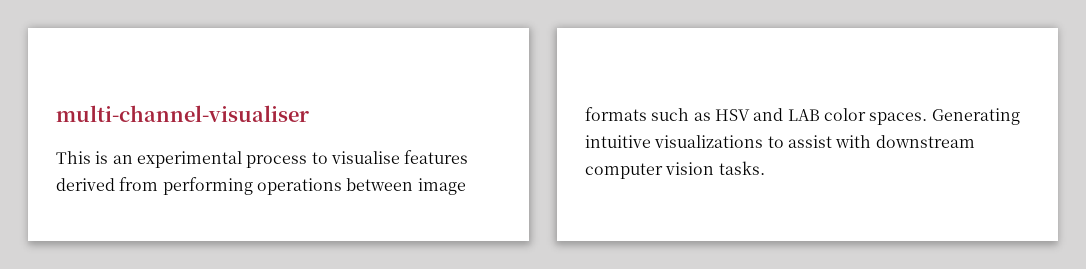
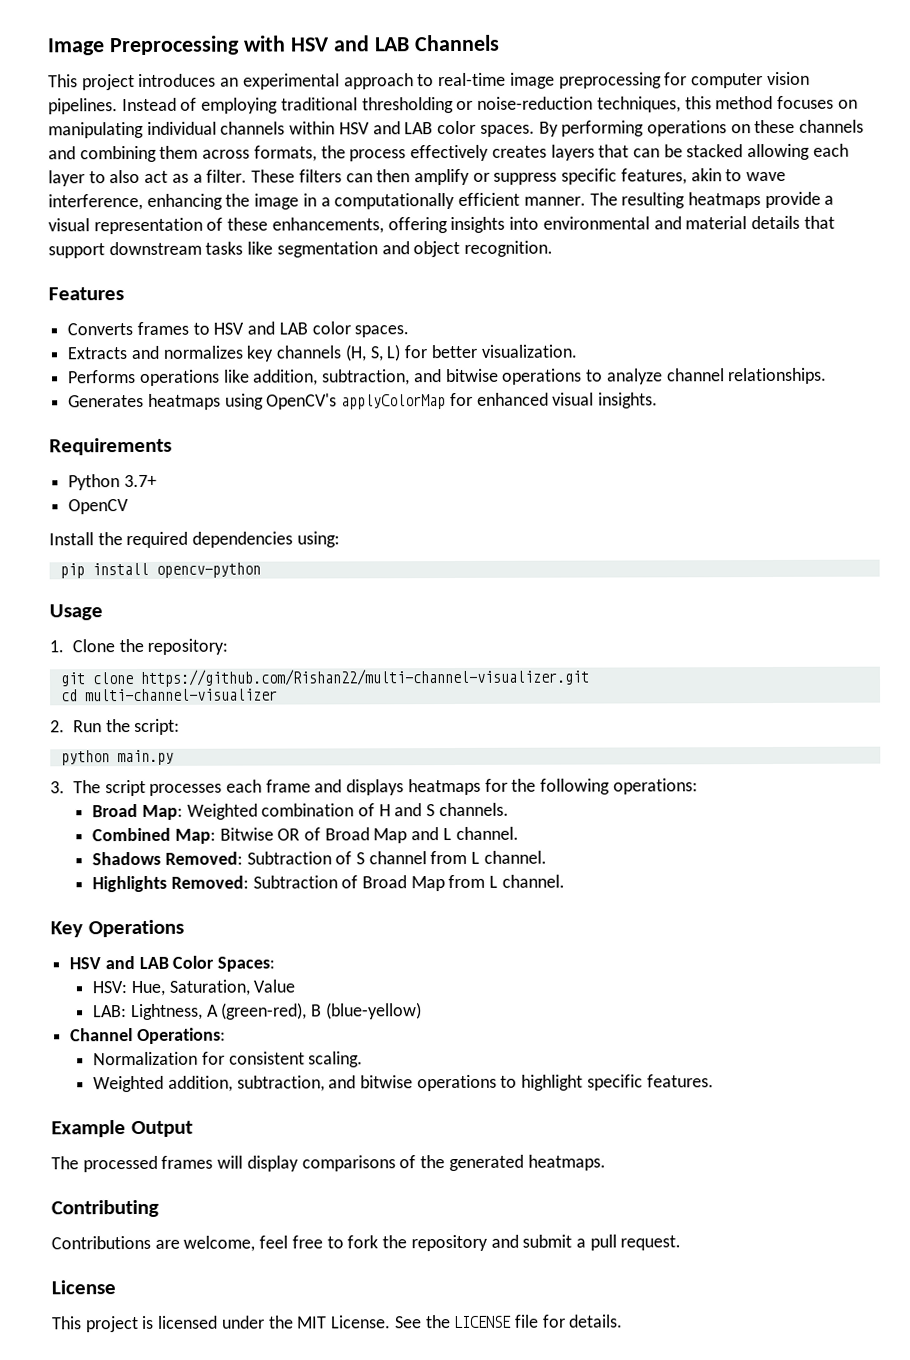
[56,105,309,122] [56,150,469,168] [56,177,466,195] [585,107,1020,125] [585,135,975,148] [585,161,765,179] multi-channel-visualiser // This is an experimental process to visualise features derived from performing operations between image formats such as HSV and LAB color spaces. Generating intuitive visualizations to assist with downstream computer vision tasks. -> [47,34,500,56] [48,71,810,91] [48,95,858,115] [48,119,865,139] [48,143,849,163] [48,168,787,187] [48,191,835,211] [48,215,835,235] [48,240,554,259] [48,287,124,301] [67,321,410,338] [67,344,577,362] [68,367,828,386] [68,392,659,410] [49,437,172,456] [68,474,157,491] [68,499,130,515] [49,531,340,549] [59,562,261,579] [49,604,103,621] [49,638,229,655] [59,668,590,687] [60,688,278,702] [50,718,181,736] [60,749,174,766] [50,778,698,797] [92,802,509,820] [92,826,519,844] [92,850,547,866] [92,874,565,893] [50,919,184,938] [69,955,276,972] [92,979,296,997] [93,1002,422,1021] [70,1027,226,1045] [93,1051,364,1068] [93,1074,714,1093] [51,1120,193,1138] [51,1154,606,1173] [51,1199,159,1218] [51,1234,682,1252] [51,1280,116,1295] [51,1314,624,1333] Image Preprocessing with HSV and LAB Channels // This project introduces an experimental approach to real-time image preprocessing for computer vision pipelines. Instead of employing traditional thresholding or noise-reduction techniques, this method focuses on manipulating individual channels within HSV and LAB color spaces. By performing operations on these channels and combining them across formats, the process effectively creates layers that can be stacked allowing each layer to also act as a filter. These filters can then amplify or suppress specific features, akin to wave interference, enhancing the image in a computationally efficient manner. The resulting heatmaps provide a visual representation of these enhancements, offering insights into environmental and material details that support downstream tasks like segmentation and object recognition. // Features // Converts frames to HSV and LAB color spaces. // Extracts and normalizes key channels (H, S, L) for better visualization. // Performs operations like addition, subtraction, and bitwise operations to analyze channel relationships. // Generates heatmaps using OpenCV's applyColorMap for enhanced visual insights. // Requirements // Python 3.7+ // OpenCV // Install the required dependencies using: // pip install opencv-python // Usage // 1. Clone the repository: // git clone https://github.com/Rishan22/multi-channel-visualizer.git // cd multi-channel-visualizer // 2. Run the script: // python main.py // 3. The script processes each frame and displays heatmaps for the following operations: // Broad Map: Weighted combination of H and S channels. // Combined Map: Bitwise OR of Broad Map and L channel. // Shadows Removed: Subtraction of S channel from L channel. // Highlights Removed: Subtraction of Broad Map from L channel. // Key Operations // HSV and LAB Color Spaces: // HSV: Hue, Saturation, Value // LAB: Lightness, A (green-red), B (blue-yellow) // Channel Operations: // Normalization for consistent scaling. // Weighted addition, subtraction, and bitwise operations to highlight specific features. // Example Output // The processed frames will display comparisons of the generated heatmaps. // Contributing // Contributions are welcome, feel free to fork the repository and submit a pull request. // License // This project is licensed under the MIT License. See the LICENSE file for details.

